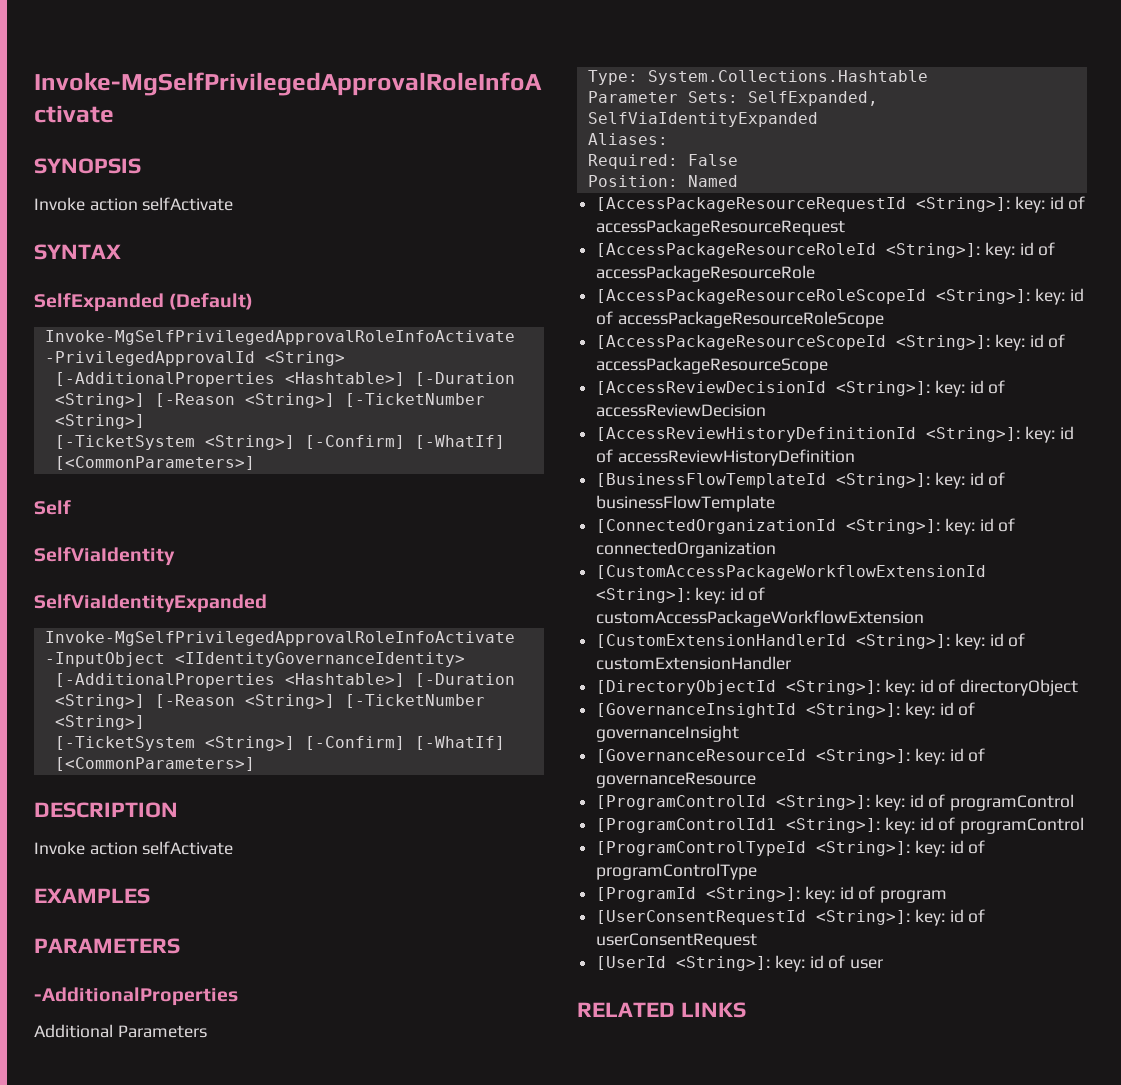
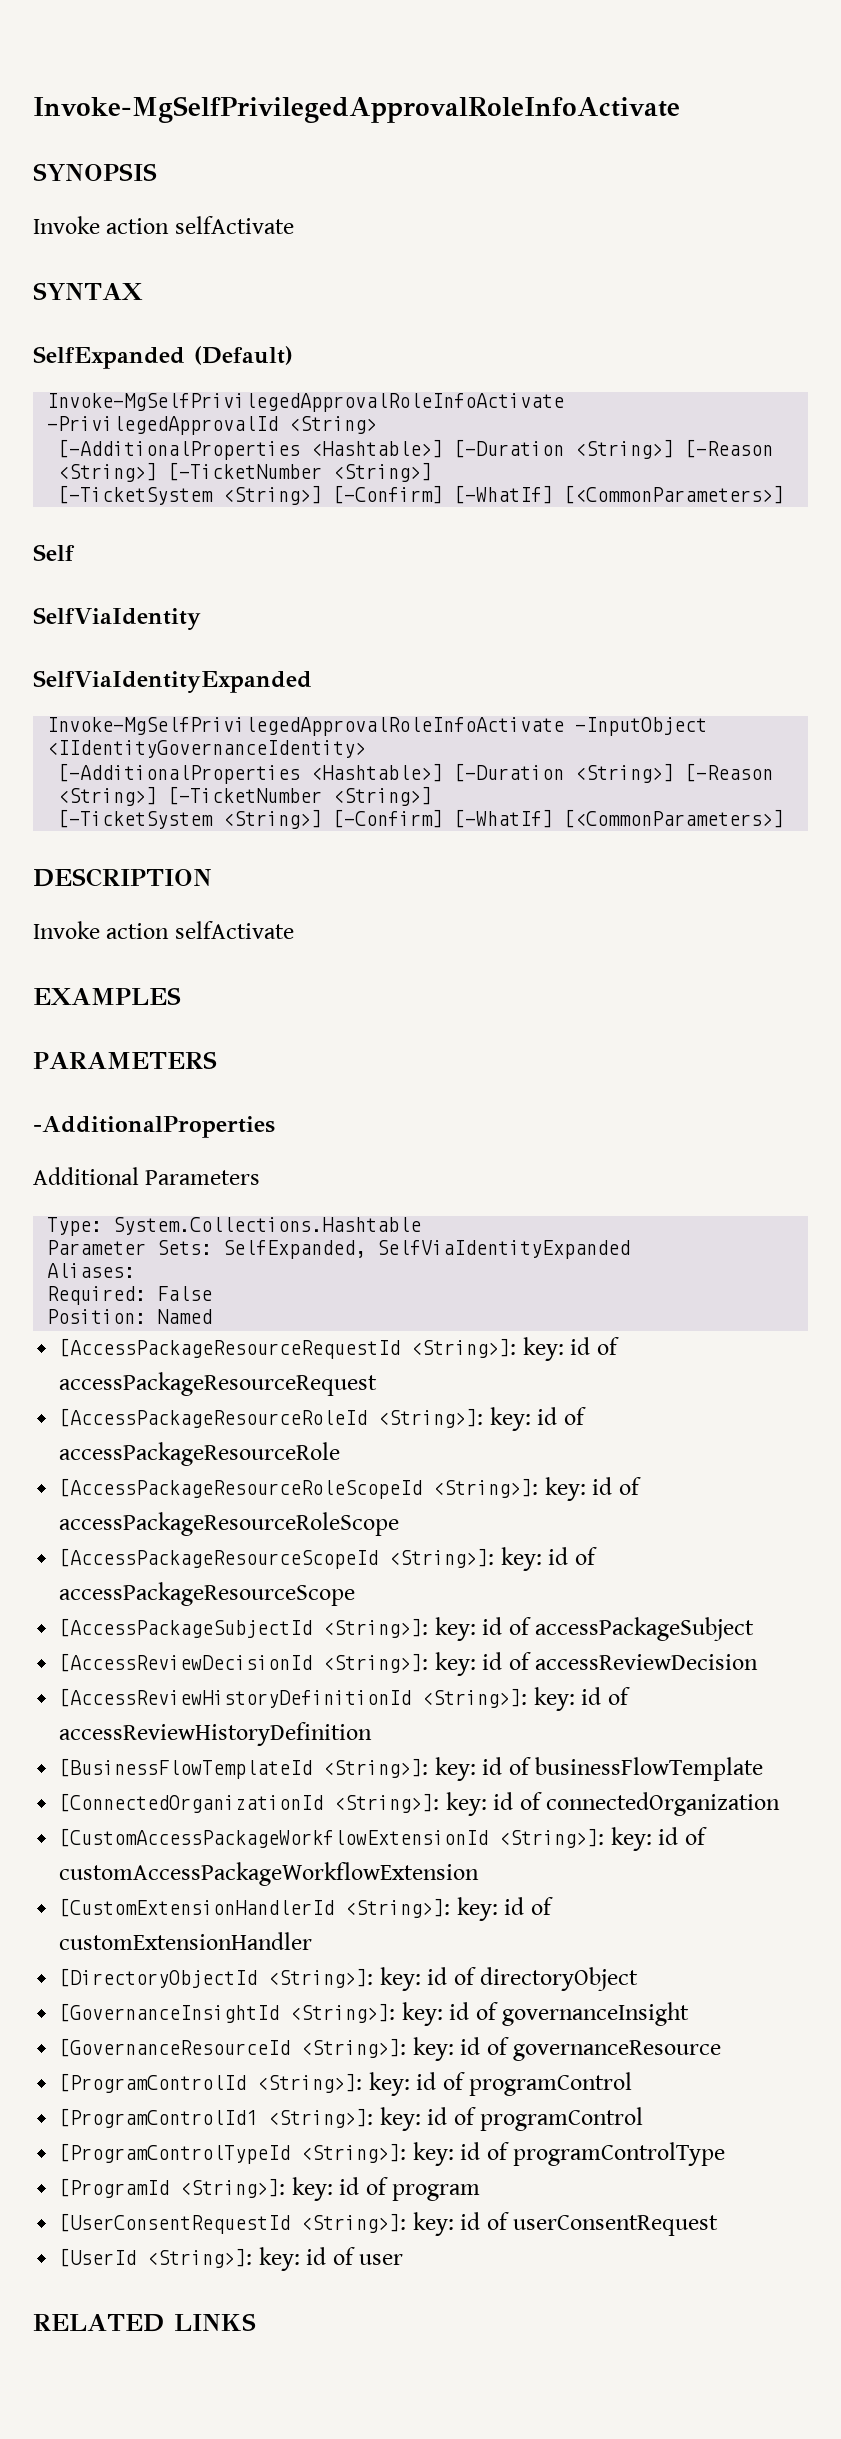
(829, 365) none -> [59,1617,755,1641] // [AccessPackageSubjectId <String>]: key: id of accessPackageSubject

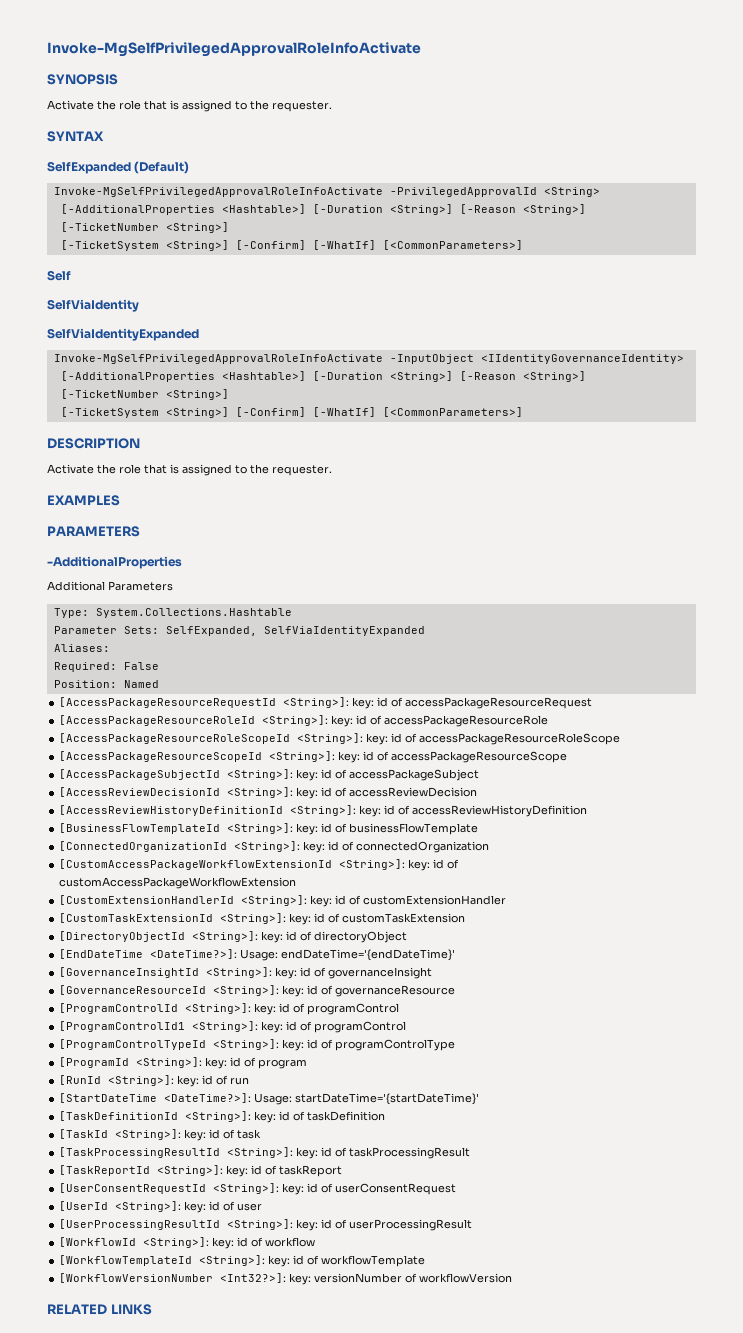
[33,216,294,234] Invoke action selfActivate -> [47,100,332,112] Activate the role that is assigned to the requester.
[33,921,294,939] Invoke action selfActivate -> [47,464,332,476] Activate the role that is assigned to the requester.
(313, 1941) none -> [59,913,466,925] // [CustomTaskExtensionId <String>]: key: id of customTaskExtension
(639, 1979) none -> [59,949,456,961] // [EndDateTime <DateTime?>]: Usage: endDateTime='{endDateTime}'
(481, 2192) none -> [59,1075,250,1087] [59,1093,480,1105] [59,1111,386,1123] [59,1129,262,1141] [59,1147,471,1159] [59,1165,343,1177] // [RunId <String>]: key: id of run // [StartDateTime <DateTime?>]: Usage: startDateTime='{startDateTime}' // [TaskDefinitionId <String>]: key: id of taskDefinition // [TaskId <String>]: key: id of task // [TaskProcessingResultId <String>]: key: id of taskProcessingResult // [TaskReportId <String>]: key: id of taskReport
(404, 2259) none -> [59,1219,473,1231] [59,1237,316,1249] [59,1255,426,1267] [59,1273,513,1285] // [UserProcessingResultId <String>]: key: id of userProcessingResult // [WorkflowId <String>]: key: id of workflow // [WorkflowTemplateId <String>]: key: id of workflowTemplate // [WorkflowVersionNumber <Int32?>]: key: versionNumber of workflowVersion

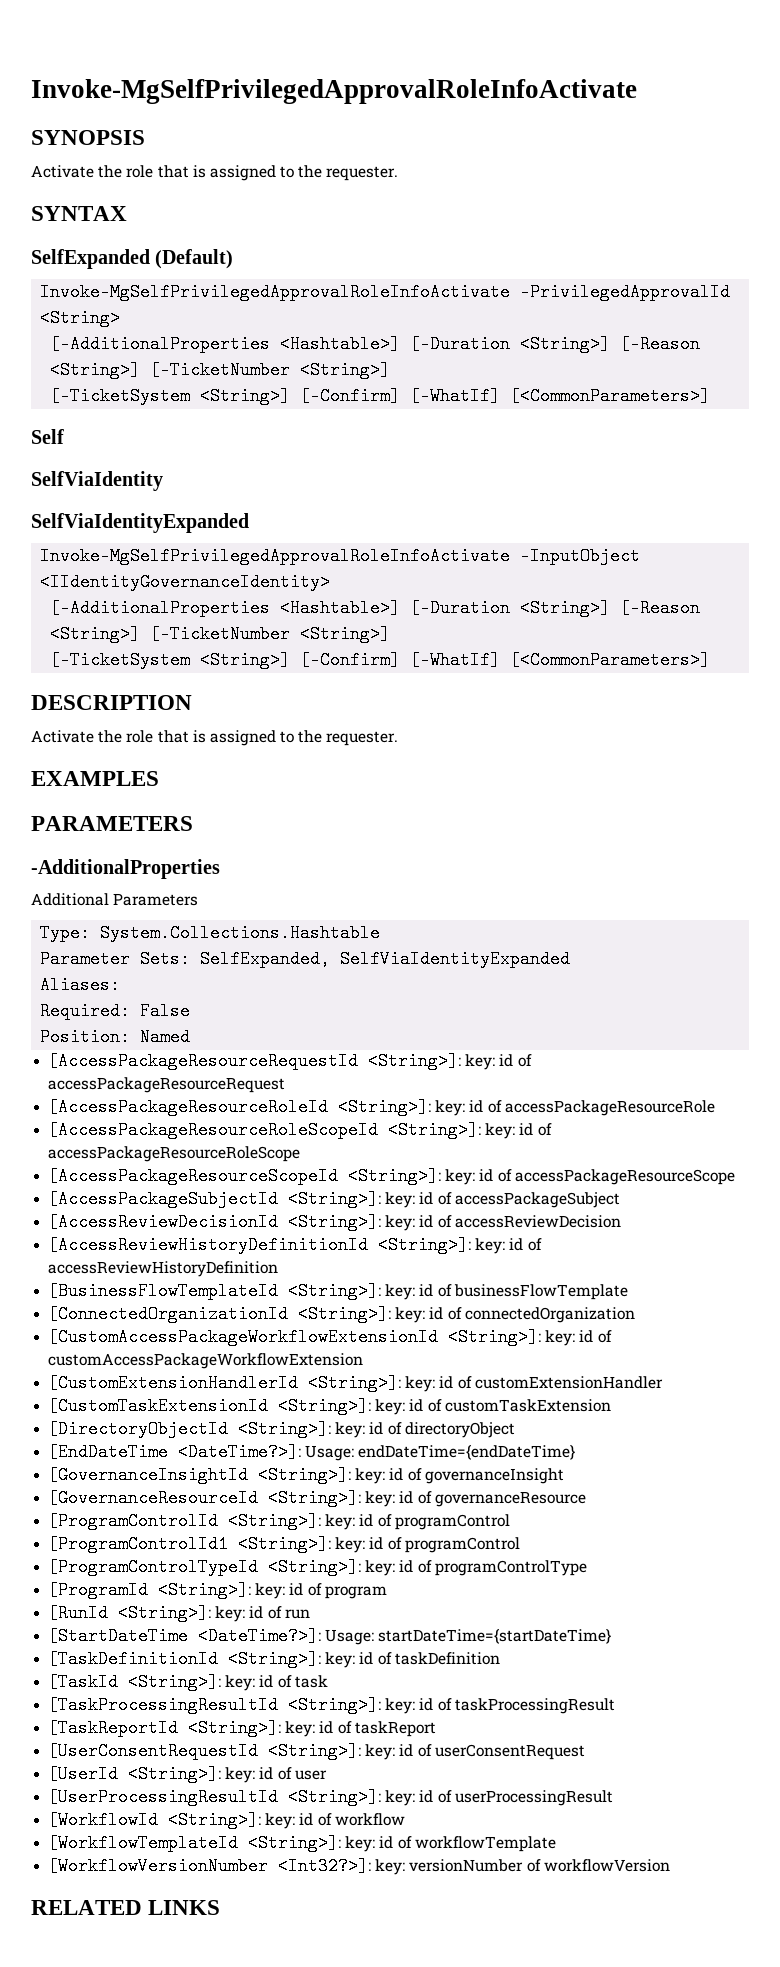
[281,949,456,961] endDateTime='{endDateTime}' -> [358,1444,576,1460] endDateTime={endDateTime}
[295,1093,480,1105] startDateTime='{startDateTime}' -> [378,1628,612,1644] startDateTime={startDateTime}

